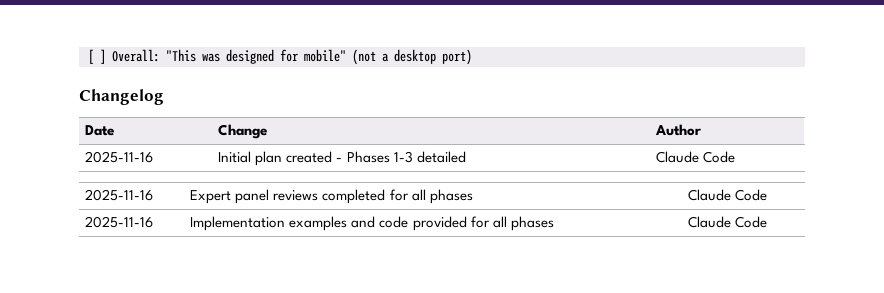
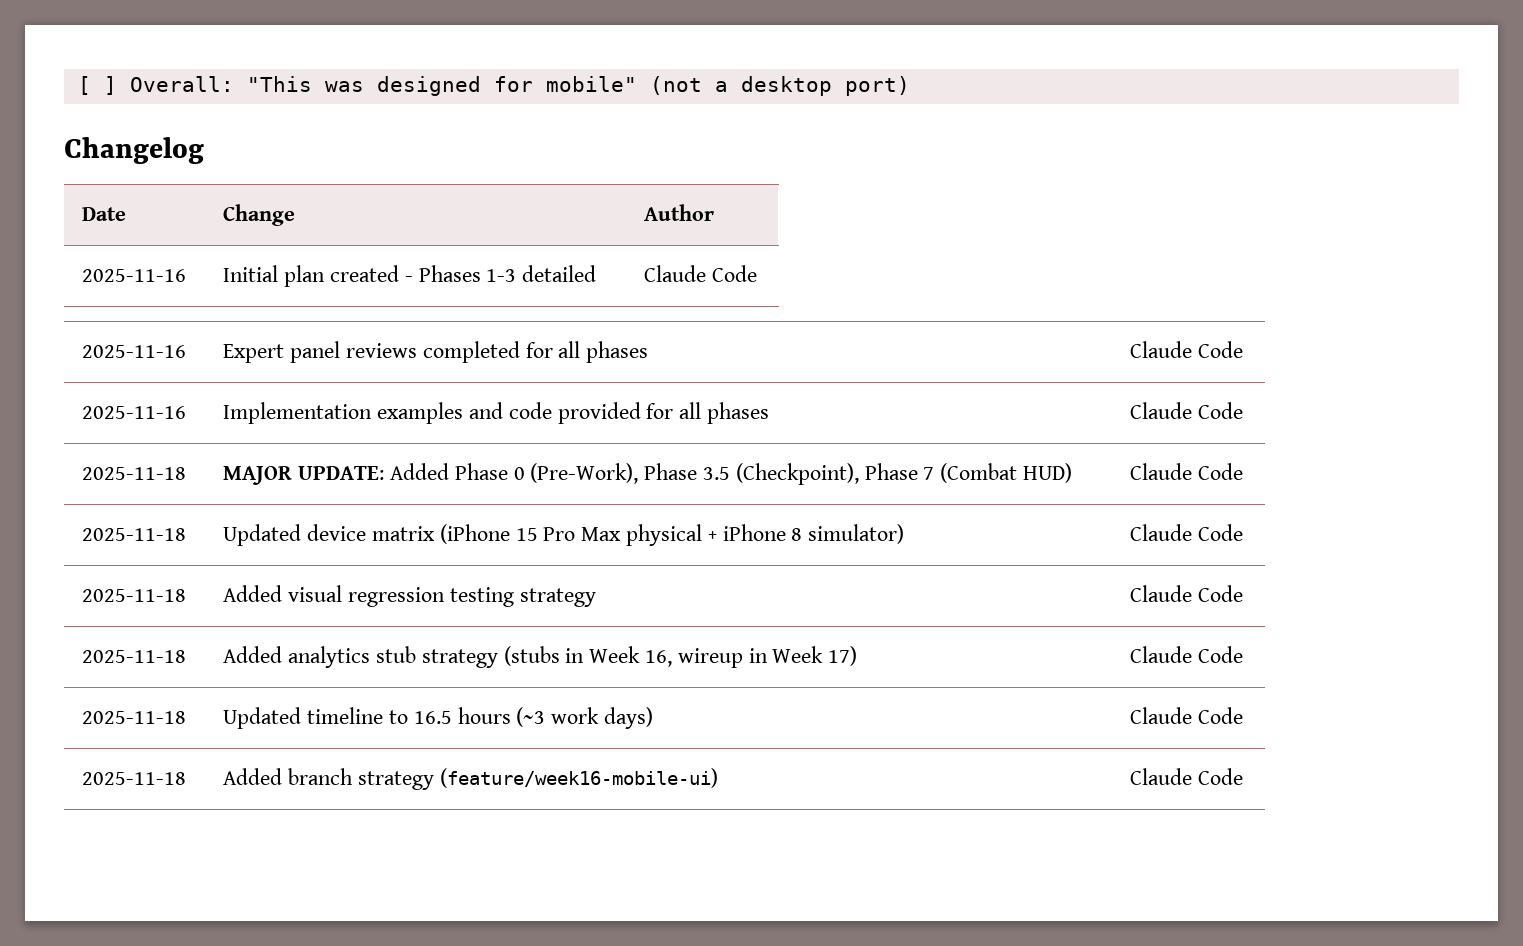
(768, 222) none -> [82,467,187,480] [223,463,1072,485] [1130,463,1244,480] [82,528,187,541] [223,524,905,546] [1130,524,1244,541] [82,589,187,602] [223,585,596,607] [1130,585,1244,602] [82,650,187,663] [223,646,858,668] [1130,646,1244,663] [82,711,187,724] [223,707,653,729] [1130,707,1244,724] [82,772,187,785] [223,768,718,790] [1130,768,1244,785] // 2025-11-18 | MAJOR UPDATE: Added Phase 0 (Pre-Work), Phase 3.5 (Checkpoint), Phase 7 (Combat HUD) | Claude Code // 2025-11-18 | Updated device matrix (iPhone 15 Pro Max physical + iPhone 8 simulator) | Claude Code // 2025-11-18 | Added visual regression testing strategy | Claude Code // 2025-11-18 | Added analytics stub strategy (stubs in Week 16, wireup in Week 17) | Claude Code // 2025-11-18 | Updated timeline to 16.5 hours (~3 work days) | Claude Code // 2025-11-18 | Added branch strategy (feature/week16-mobile-ui) | Claude Code

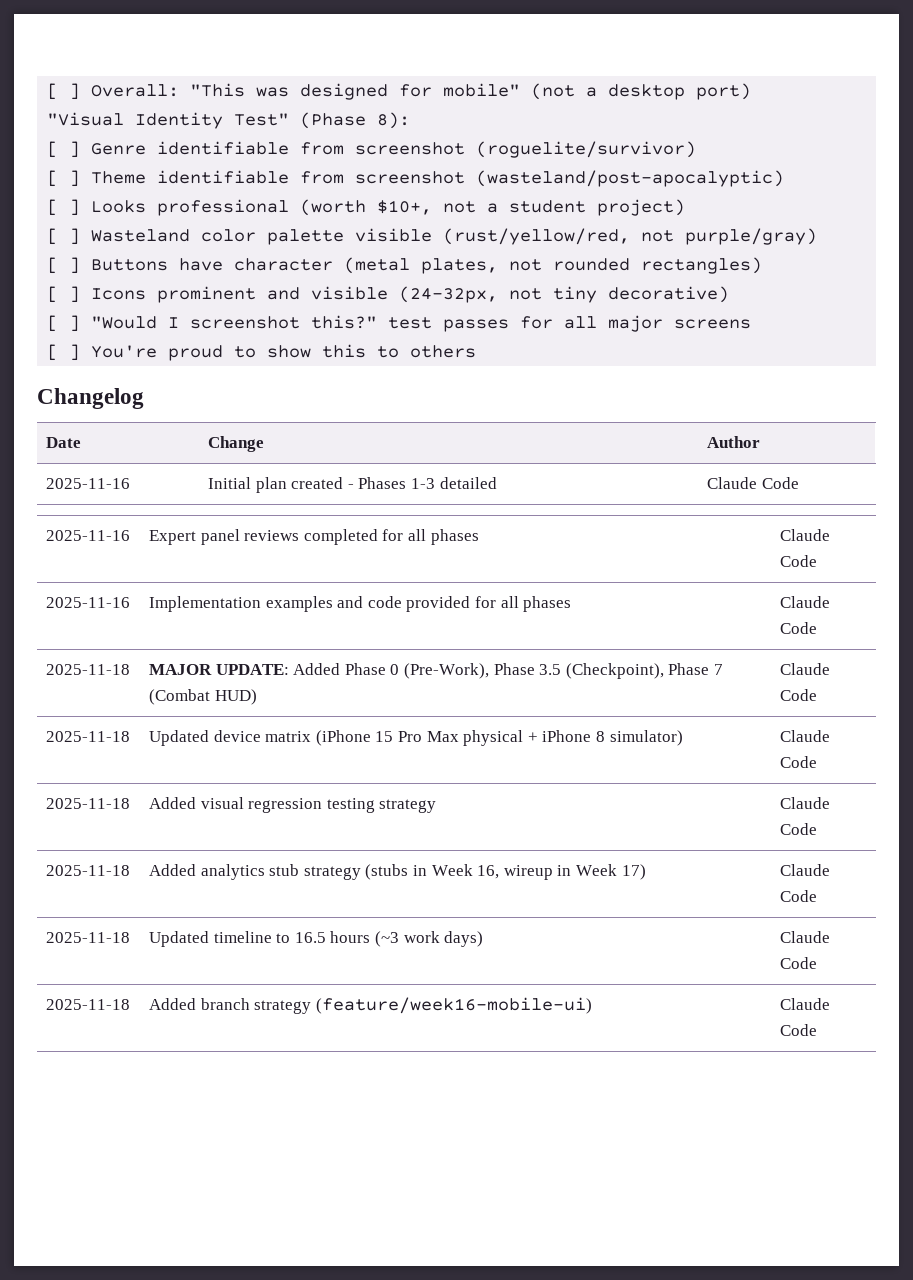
(911, 86) none -> [47,112,411,129] [47,141,697,158] [47,170,785,187] [47,199,686,216] [47,228,818,245] [47,257,763,274] [47,286,730,303] [47,315,752,332] [47,344,477,361] // "Visual Identity Test" (Phase 8): // [ ] Genre identifiable from screenshot (roguelite/survivor) // [ ] Theme identifiable from screenshot (wasteland/post-apocalyptic) // [ ] Looks professional (worth $10+, not a student project) // [ ] Wasteland color palette visible (rust/yellow/red, not purple/gray) // [ ] Buttons have character (metal plates, not rounded rectangles) // [ ] Icons prominent and visible (24-32px, not tiny decorative) // [ ] "Would I screenshot this?" test passes for all major screens // [ ] You're proud to show this to others

